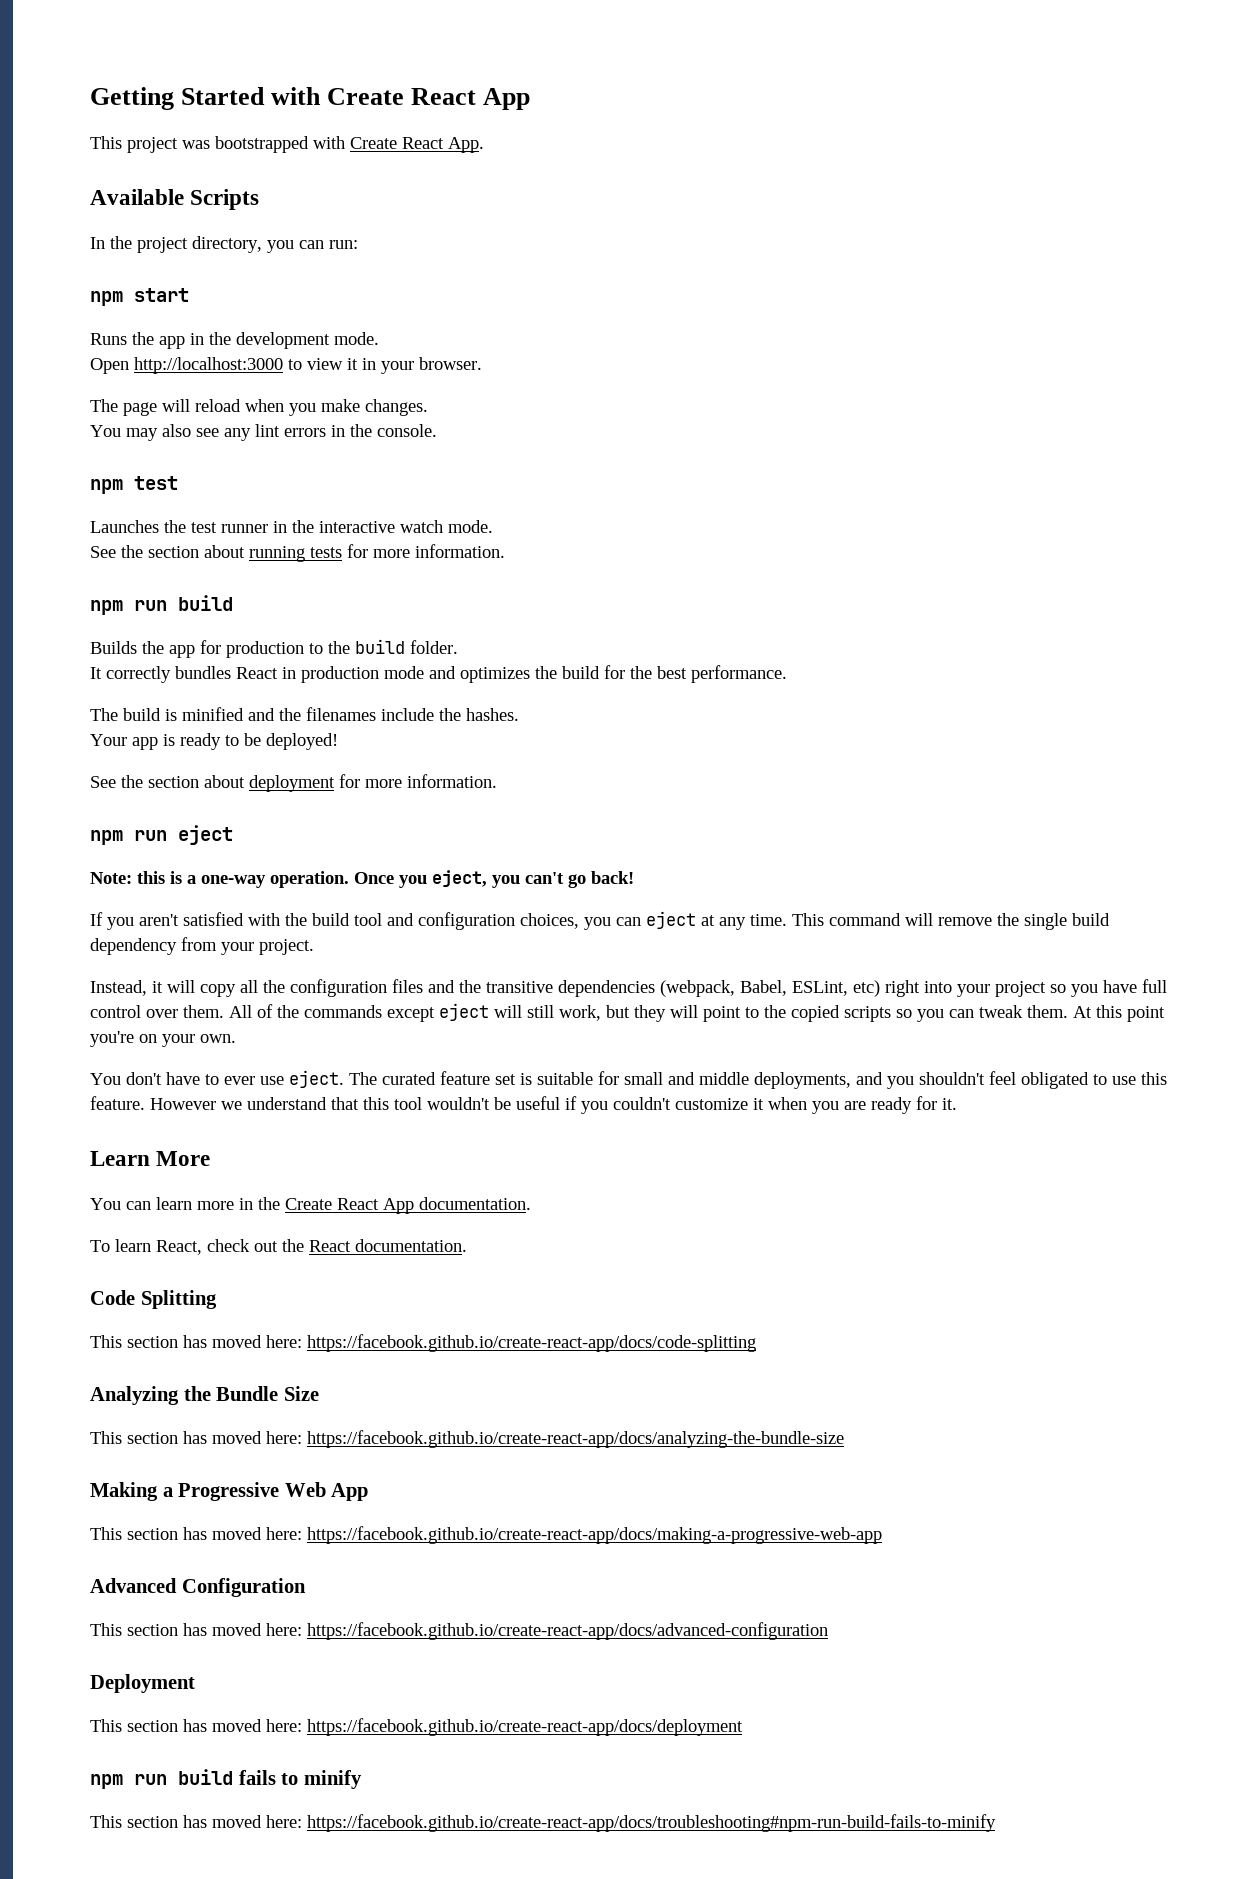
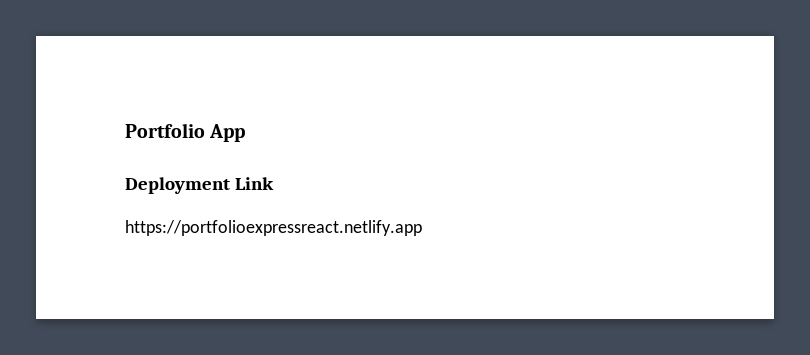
[90,87,531,110] [90,136,484,153] [90,189,260,210] [90,236,358,253] [90,288,189,306] [90,332,379,349] [90,357,482,374] [90,399,428,416] [90,424,437,441] [90,476,178,494] [90,520,493,533] [90,544,505,562] [90,595,233,615] [90,639,458,658] [90,665,787,683] [90,707,519,721] [90,733,338,750] [90,774,497,792] [90,825,233,845] [90,870,634,888] [90,911,1110,930] [90,937,314,955] [90,979,1167,997] [90,1003,1165,1022] [90,1031,236,1047] [90,1070,1167,1089] [90,1096,957,1114] [90,1151,211,1166] [90,1197,531,1214] [90,1239,467,1255] [90,1290,217,1309] [90,1334,756,1352] [90,1386,319,1405] [90,1430,844,1448] [90,1482,369,1501] [90,1526,882,1544] [90,1578,306,1597] [90,1622,828,1640] [90,1674,195,1693] [90,1718,743,1736] [90,1769,362,1789] [90,1814,996,1832] Getting Started with Create React App // This project was bootstrapped with Create React App. // Available Scripts // In the project directory, you can run: // npm start // Runs the app in the development mode. // Open http://localhost:3000 to view it in your browser. // The page will reload when you make changes. // You may also see any lint errors in the console. // npm test // Launches the test runner in the interactive watch mode. // See the section about running tests for more information. // npm run build // Builds the app for production to the build folder. // It correctly bundles React in production mode and optimizes the build for the best performance. // The build is minified and the filenames include the hashes. // Your app is ready to be deployed! // See the section about deployment for more information. // npm run eject // Note: this is a one-way operation. Once you eject, you can't go back! // If you aren't satisfied with the build tool and configuration choices, you can eject at any time. This command will remove the single build dependency from your project. // Instead, it will copy all the configuration files and the transitive dependencies (webpack, Babel, ESLint, etc) right into your project so you have full control over them. All of the commands except eject will still work, but they will point to the copied scripts so you can tweak them. At this point you're on your own. // You don't have to ever use eject. The curated feature set is suitable for small and middle deployments, and you shouldn't feel obligated to use this feature. However we understand that this tool wouldn't be useful if you couldn't customize it when you are ready for it. // Learn More // You can learn more in the Create React App documentation. // To learn React, check out the React documentation. // Code Splitting // This section has moved here: https://facebook.github.io/create-react-app/docs/code-splitting // Analyzing the Bundle Size // This section has moved here: https://facebook.github.io/create-react-app/docs/analyzing-the-bundle-size // Making a Progressive Web App // This section has moved here: https://facebook.github.io/create-react-app/docs/making-a-progressive-web-app // Advanced Configuration // This section has moved here: https://facebook.github.io/create-react-app/docs/advanced-configuration // Deployment // This section has moved here: https://facebook.github.io/create-react-app/docs/deployment // npm run build fails to minify // This section has moved here: https://facebook.github.io/create-react-app/docs/troubleshooting#npm-run-build-fails-to-minify -> [125,123,246,142] [125,177,274,194] [125,220,422,236] Portfolio App // Deployment Link // https://portfolioexpressreact.netlify.app

